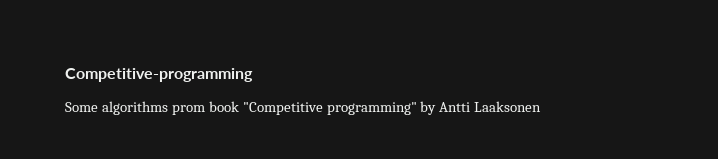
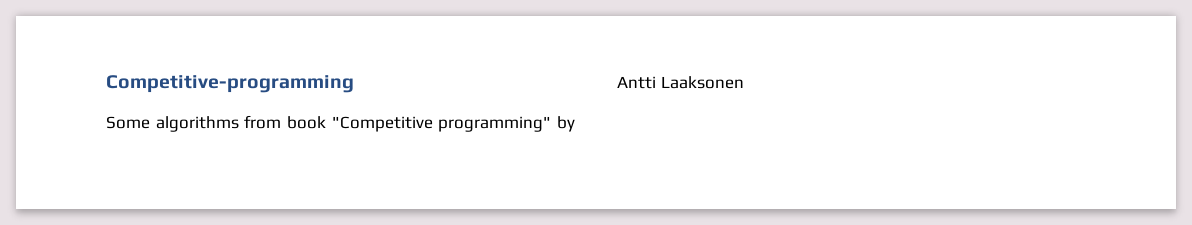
[171,105,205,115] prom -> [244,115,282,129] from

